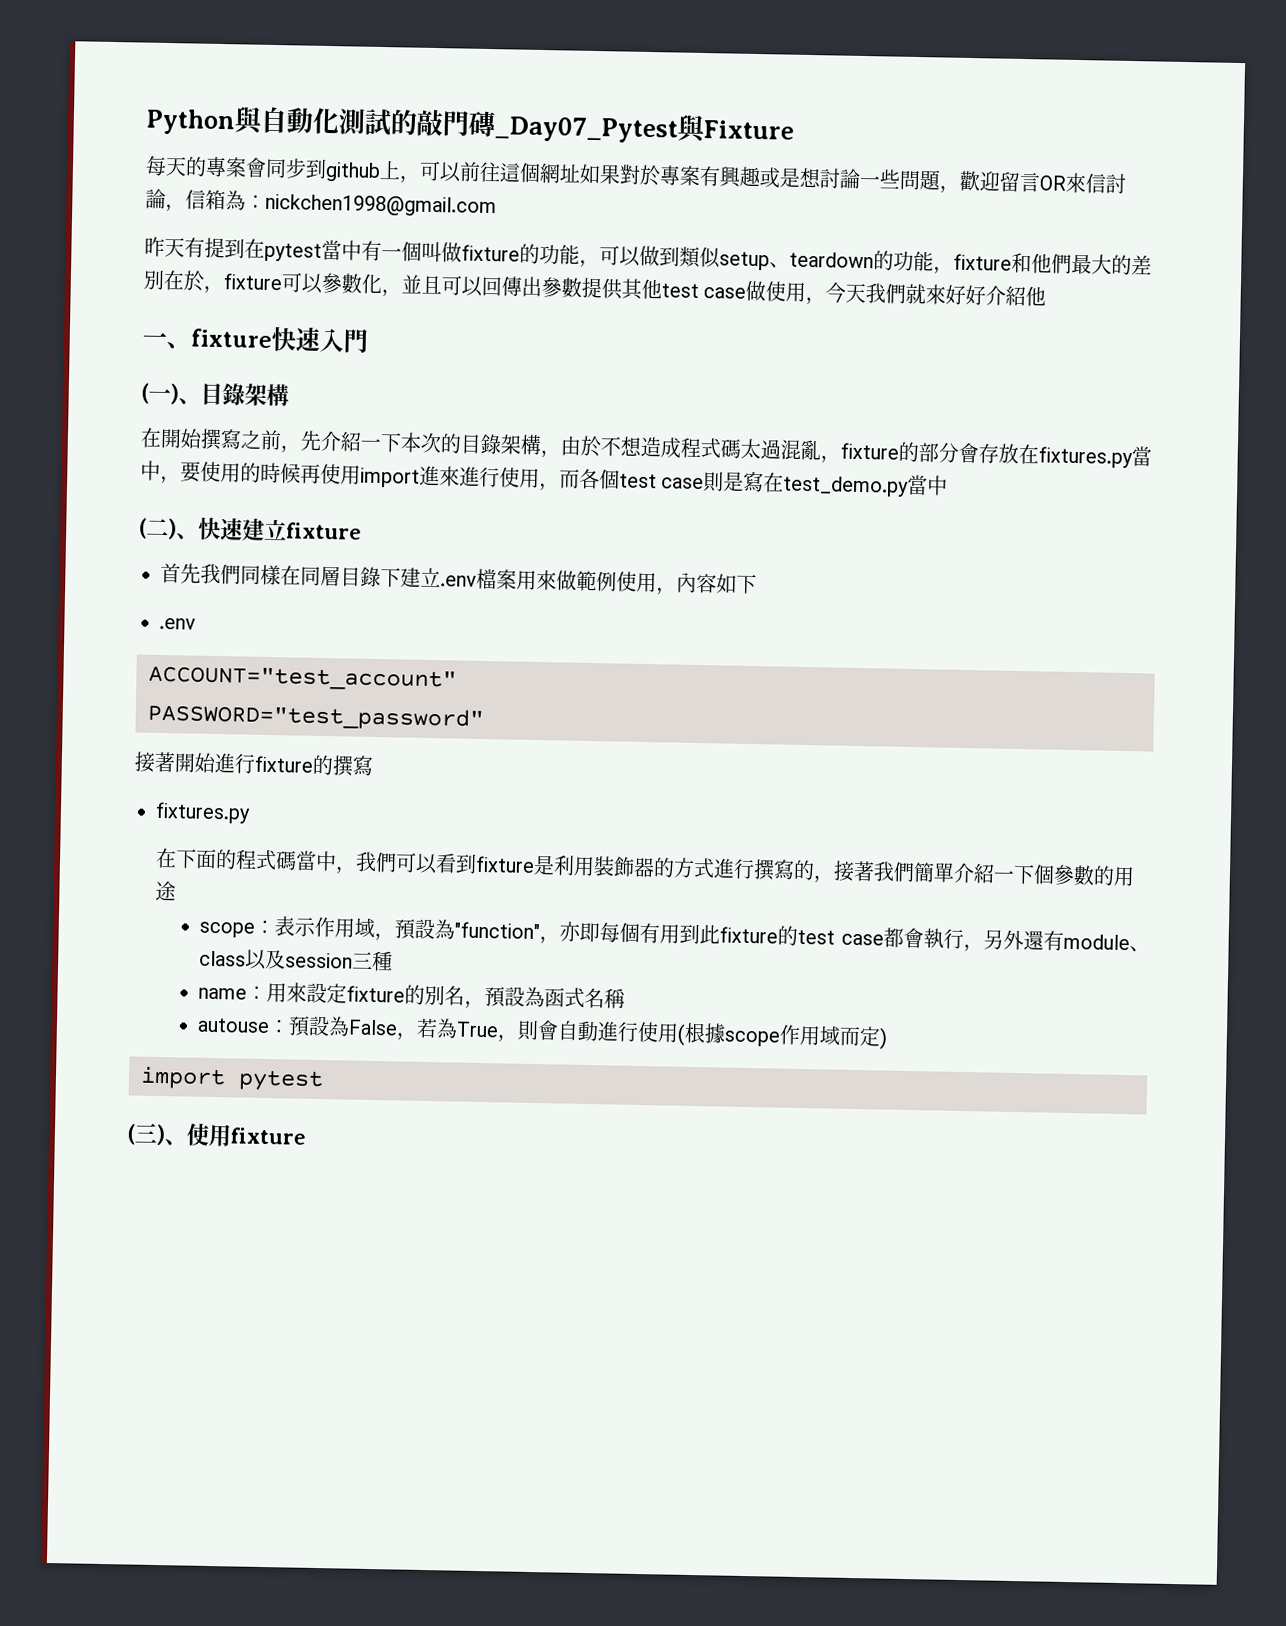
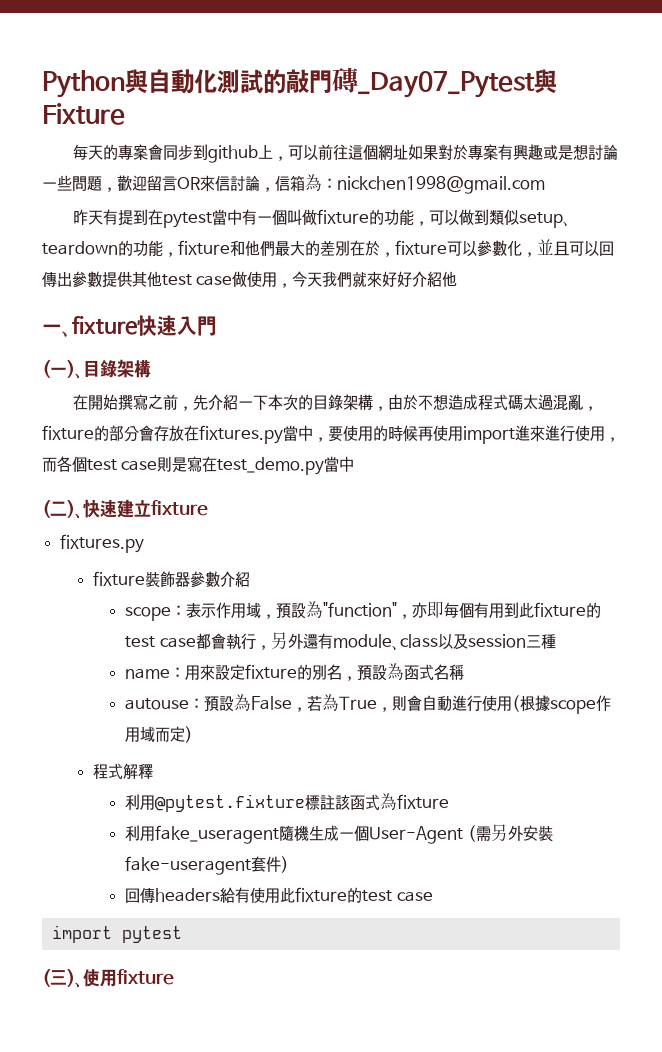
[160,562,757,596] [159,617,196,630] [148,665,457,692] [147,703,484,732] [134,751,374,777] [155,801,251,824] [154,847,1135,887] [154,880,176,902] 首先我們同樣在同層目錄下建立.env檔案用來做範例使用，內容如下 // .env // ACCOUNT="test_account" // PASSWORD="test_password" // 接著開始進行fixture的撰寫 // fixtures.py // 在下面的程式碼當中，我們可以看到fixture是利用裝飾器的方式進行撰寫的，接著我們簡單介紹一下個參數的用途 -> [60,534,145,553] [92,571,250,588] fixtures.py // fixture裝飾器參數介紹
(888, 1038) none -> [92,763,153,780] [125,793,450,812] [125,824,553,844] [125,856,290,875] [125,887,433,903] // 程式解釋 // 利用@pytest.fixture標註該函式為fixture // 利用fake_useragent隨機生成一個User-Agent (需另外安裝fake-useragent套件) // 回傳headers給有使用此fixture的test case

